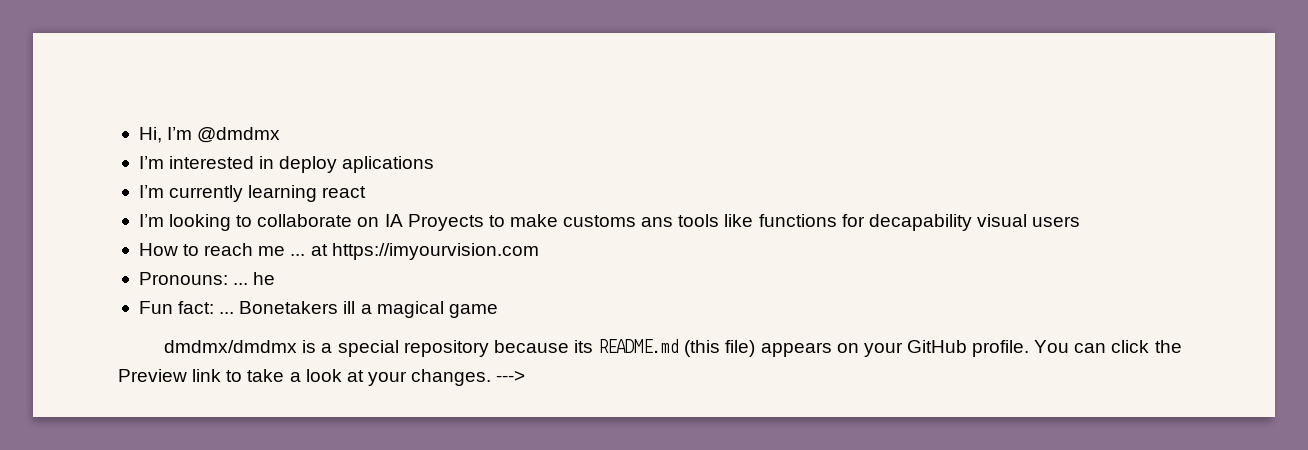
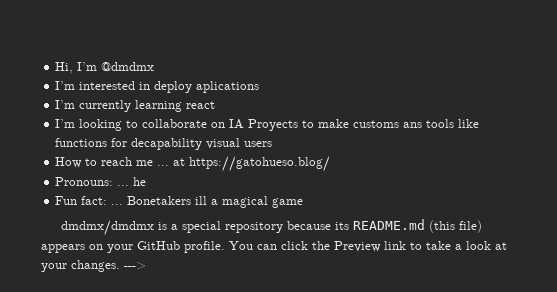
[331,243,539,260] https://imyourvision.com -> [189,156,331,172] https://gatohueso.blog/

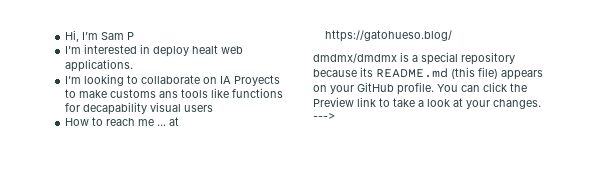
[101,62,155,71] @dmdmx -> [101,32,135,40] Sam P
[196,81,260,93] [55,100,216,112] aplications // I’m currently learning react -> [192,45,244,54] [65,59,134,72] healt web applications.
[55,177,147,186] [55,196,304,208] // Pronouns: ... he // Fun fact: ... Bonetakers ill a magical game -> (453, 36) none

